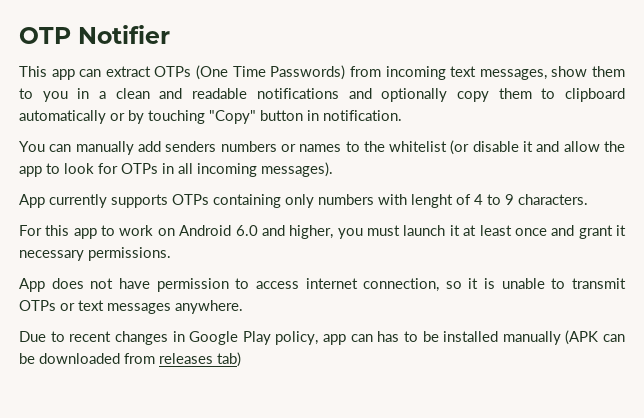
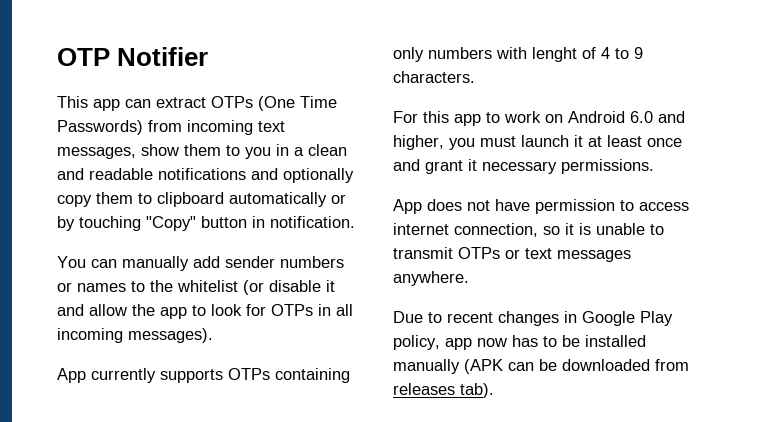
[165,141,217,152] senders -> [225,256,275,268] sender
[350,334,373,342] can -> [477,338,507,347] now
[217,352,241,367] tab) -> [460,383,494,398] tab).

